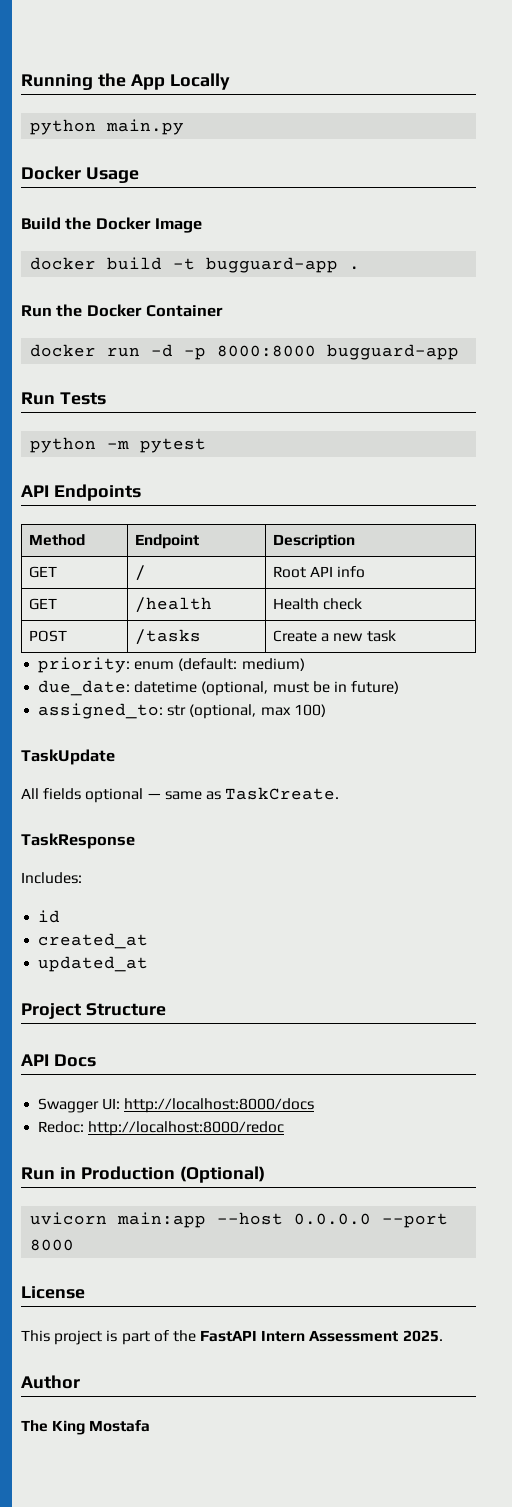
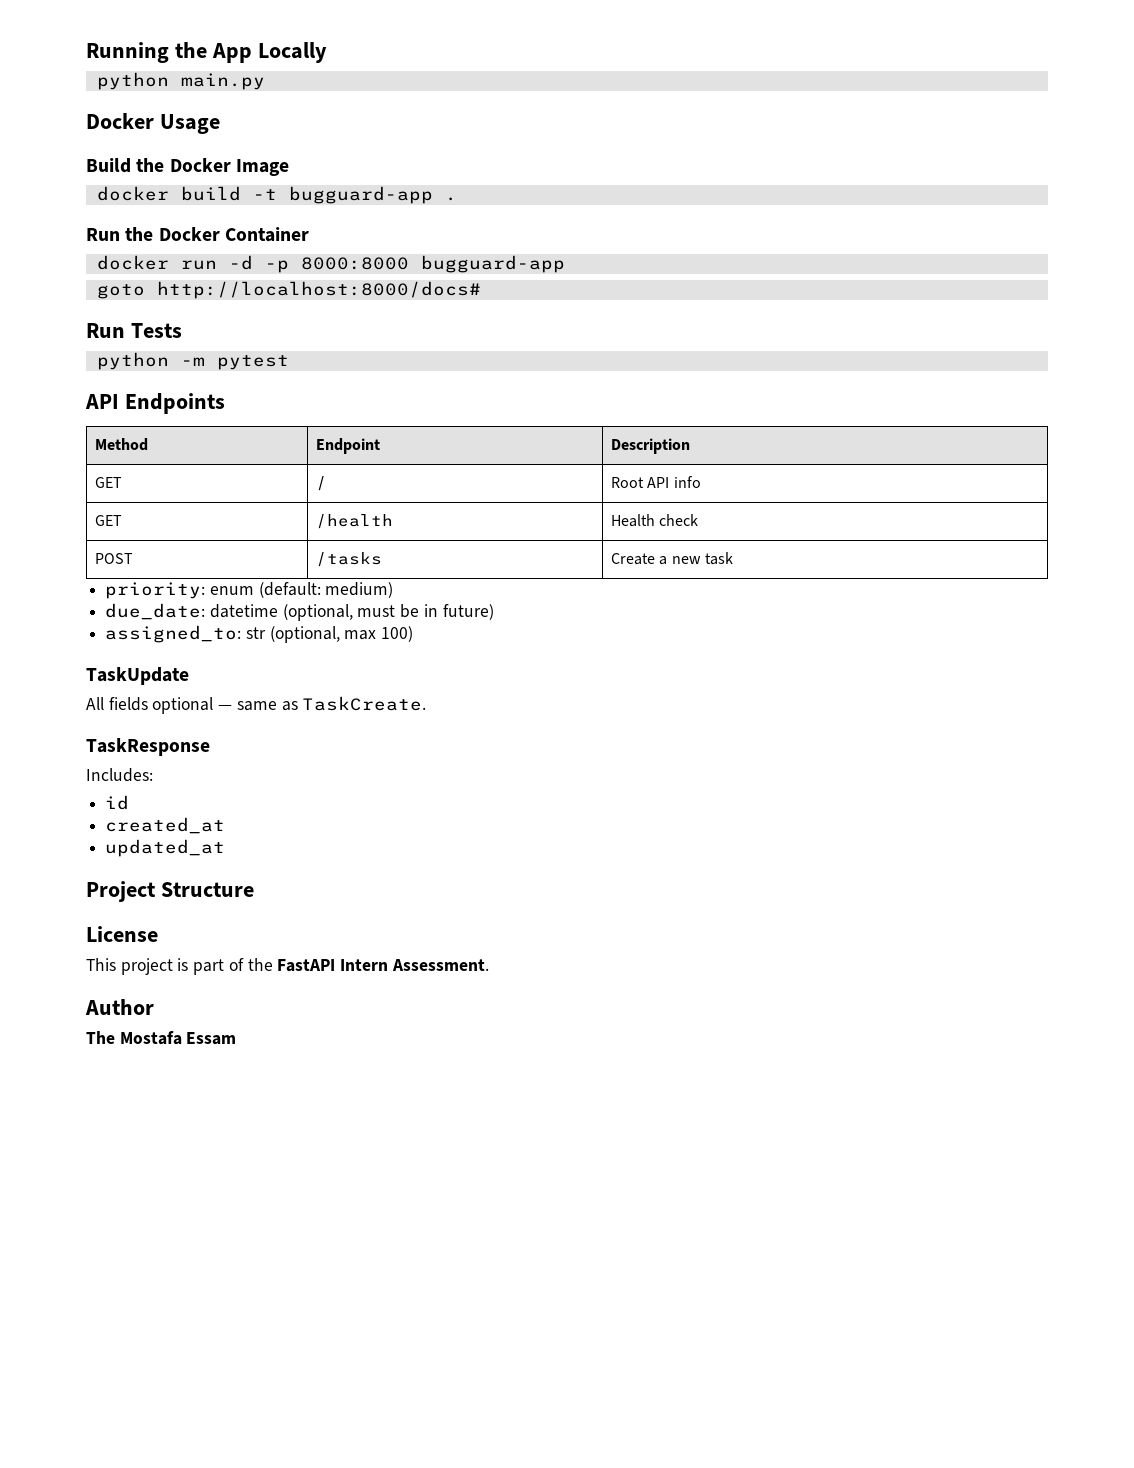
(460, 352) none -> [96,281,481,299] // goto http://localhost:8000/docs#
[21,1054,96,1067] [38,1098,315,1113] [38,1121,285,1136] [21,1166,265,1183] [30,1212,449,1228] [30,1239,75,1251] // API Docs // Swagger UI: http://localhost:8000/docs // Redoc: http://localhost:8000/redoc // Run in Production (Optional) // uvicorn main:app --host 0.0.0.0 --port 8000 -> (254, 889) none
[309,1330,443,1342] Assessment 2025. -> [391,959,489,971] Assessment.
[52,1420,151,1435] King Mostafa -> [119,1031,237,1045] Mostafa Essam

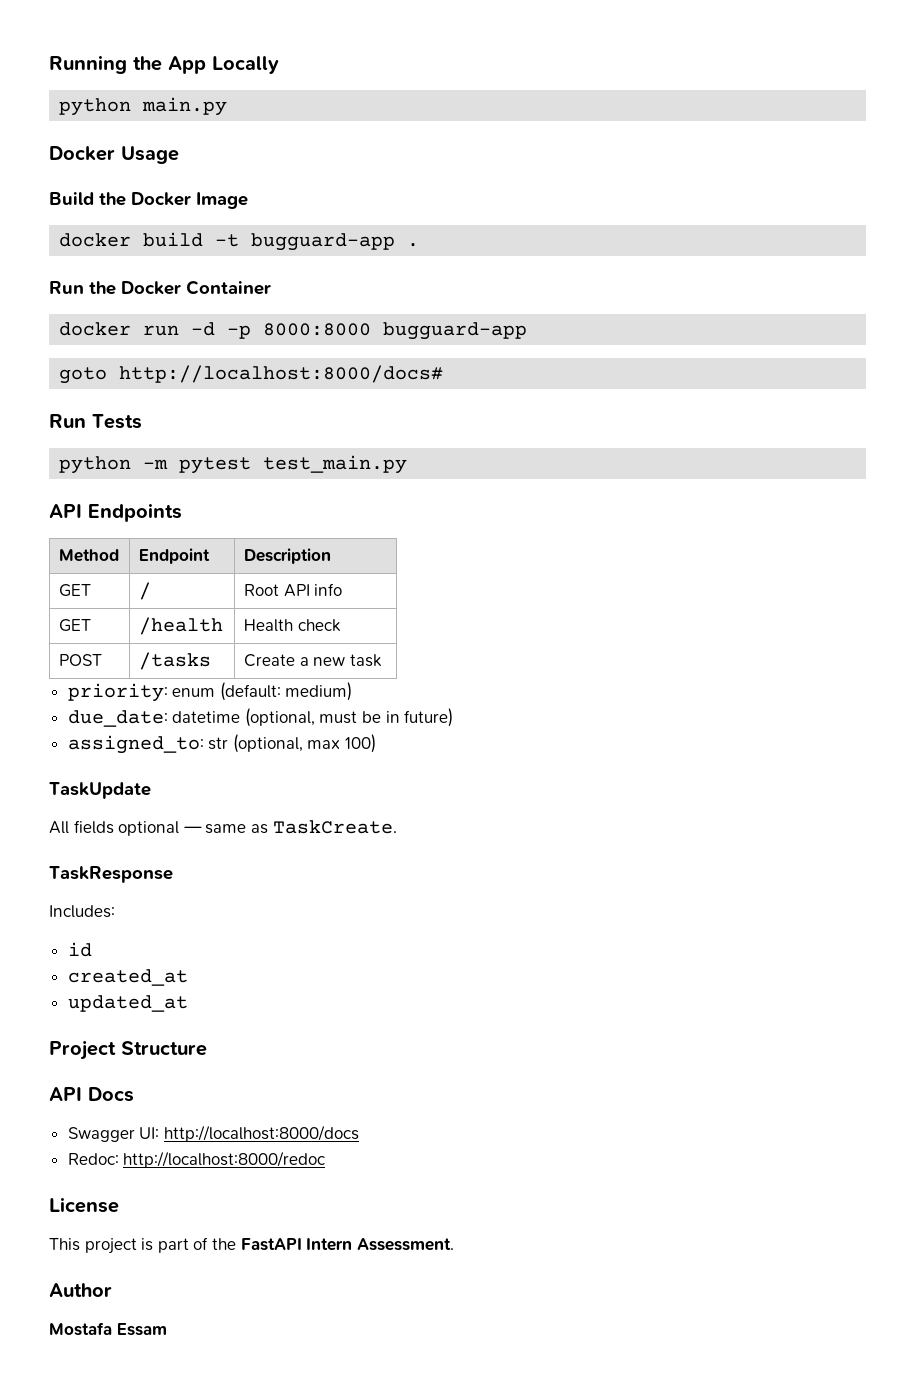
(289, 362) none -> [263,455,408,474] test_main.py
(254, 889) none -> [49,1087,134,1102] [67,1125,359,1142] [67,1151,326,1168] // API Docs // Swagger UI: http://localhost:8000/docs // Redoc: http://localhost:8000/redoc
[86,1031,115,1044] The -> (112, 1290) none

